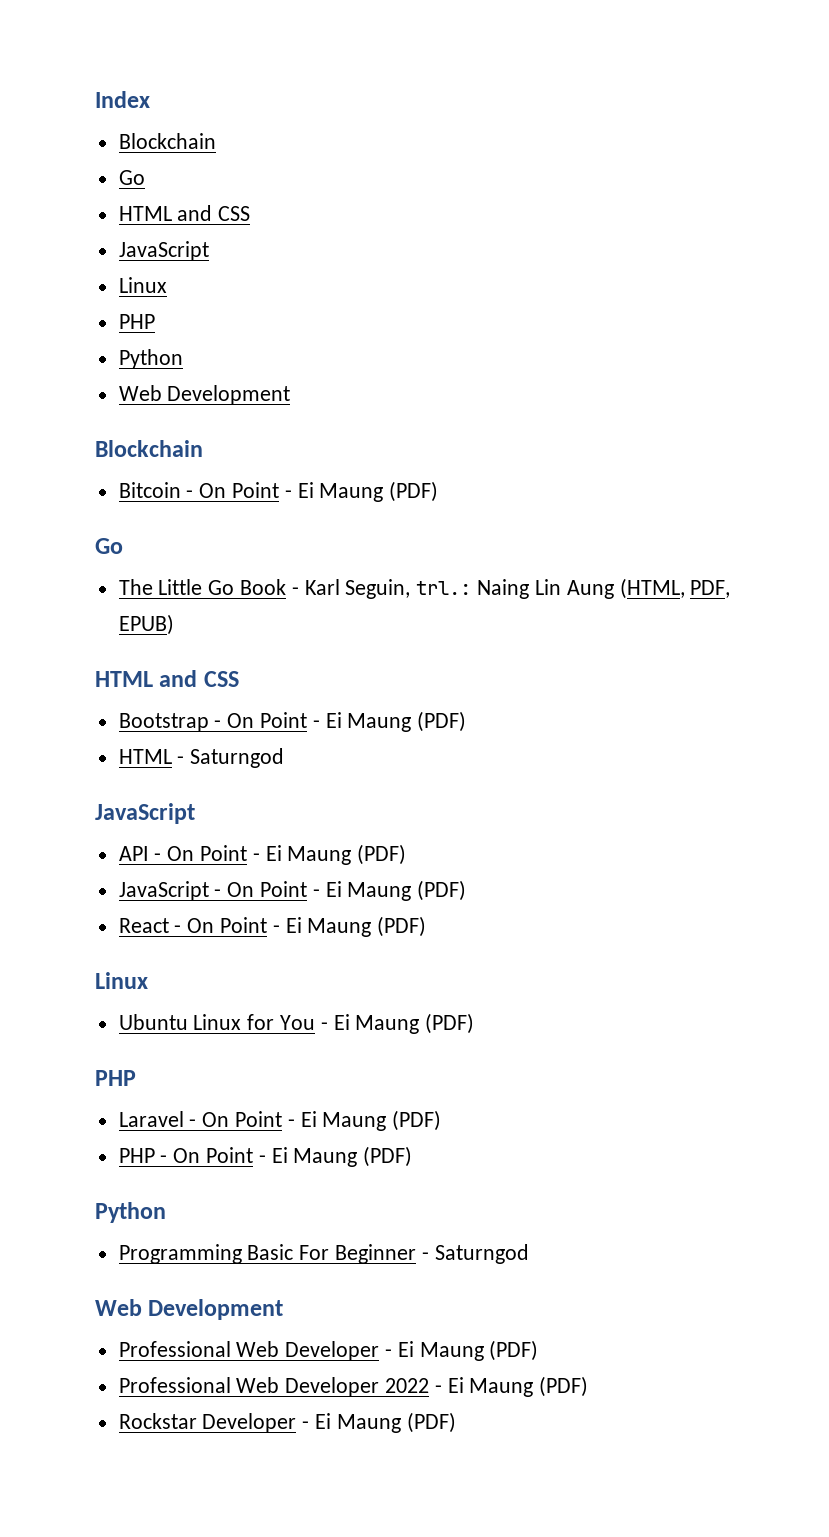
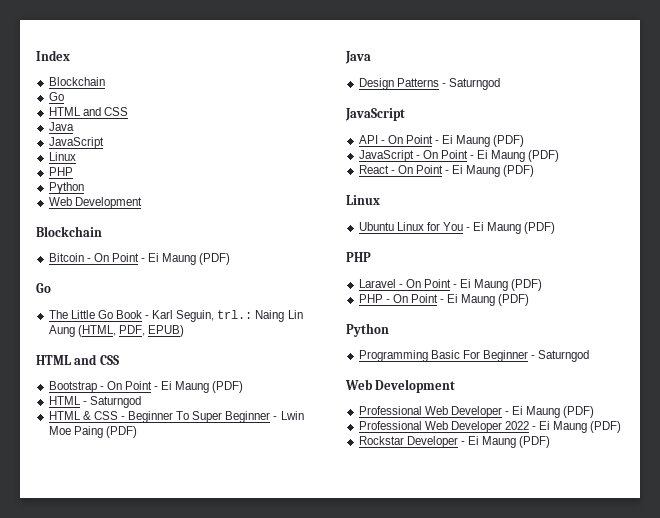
(251, 213) none -> [48,122,74,131] // Java
(285, 758) none -> [48,411,304,423] [48,426,137,438] [345,51,371,64] [358,78,500,90] // HTML & CSS - Beginner To Super Beginner - Lwin Moe Paing (PDF) // Java // Design Patterns - Saturngod

